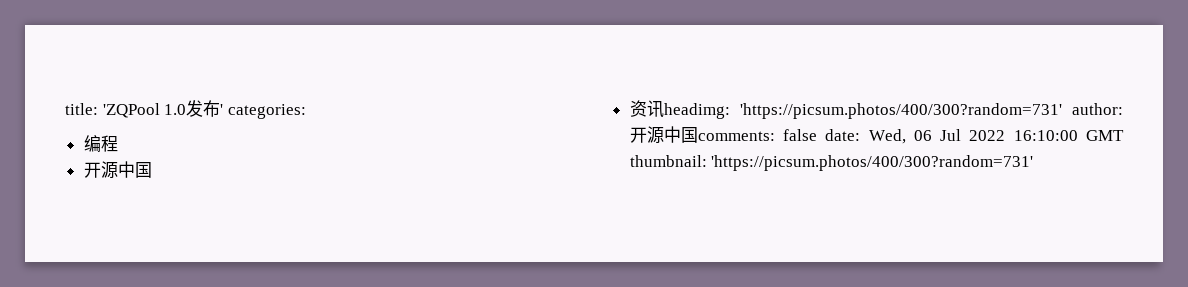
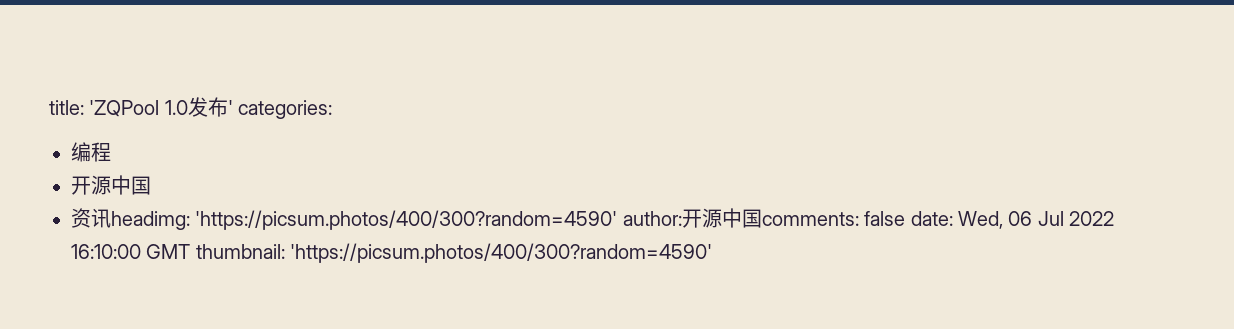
[739,103,1062,119] 'https://picsum.photos/400/300?random=731' -> [195,210,618,230] 'https://picsum.photos/400/300?random=4590'
[711,155,1034,171] 'https://picsum.photos/400/300?random=731' -> [290,243,713,263] 'https://picsum.photos/400/300?random=4590'

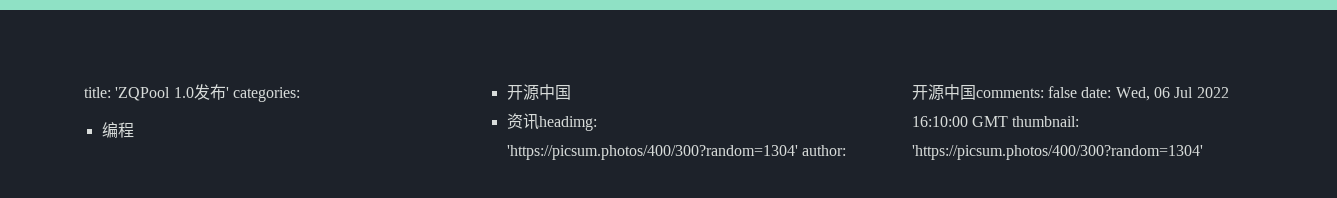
[195,210,618,230] 'https://picsum.photos/400/300?random=4590' -> [506,145,798,160] 'https://picsum.photos/400/300?random=1304'
[290,243,713,263] 'https://picsum.photos/400/300?random=4590' -> [911,145,1203,160] 'https://picsum.photos/400/300?random=1304'

